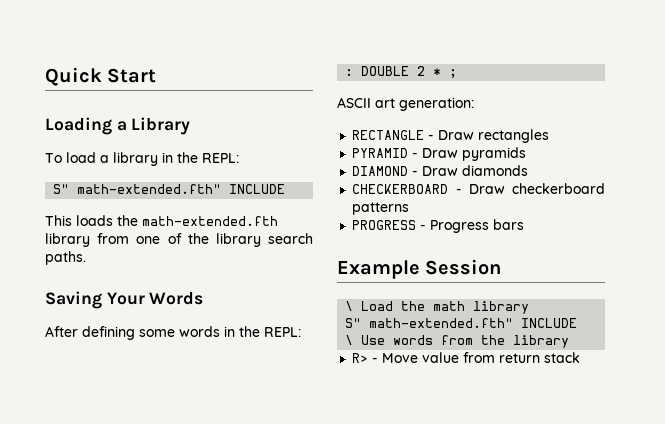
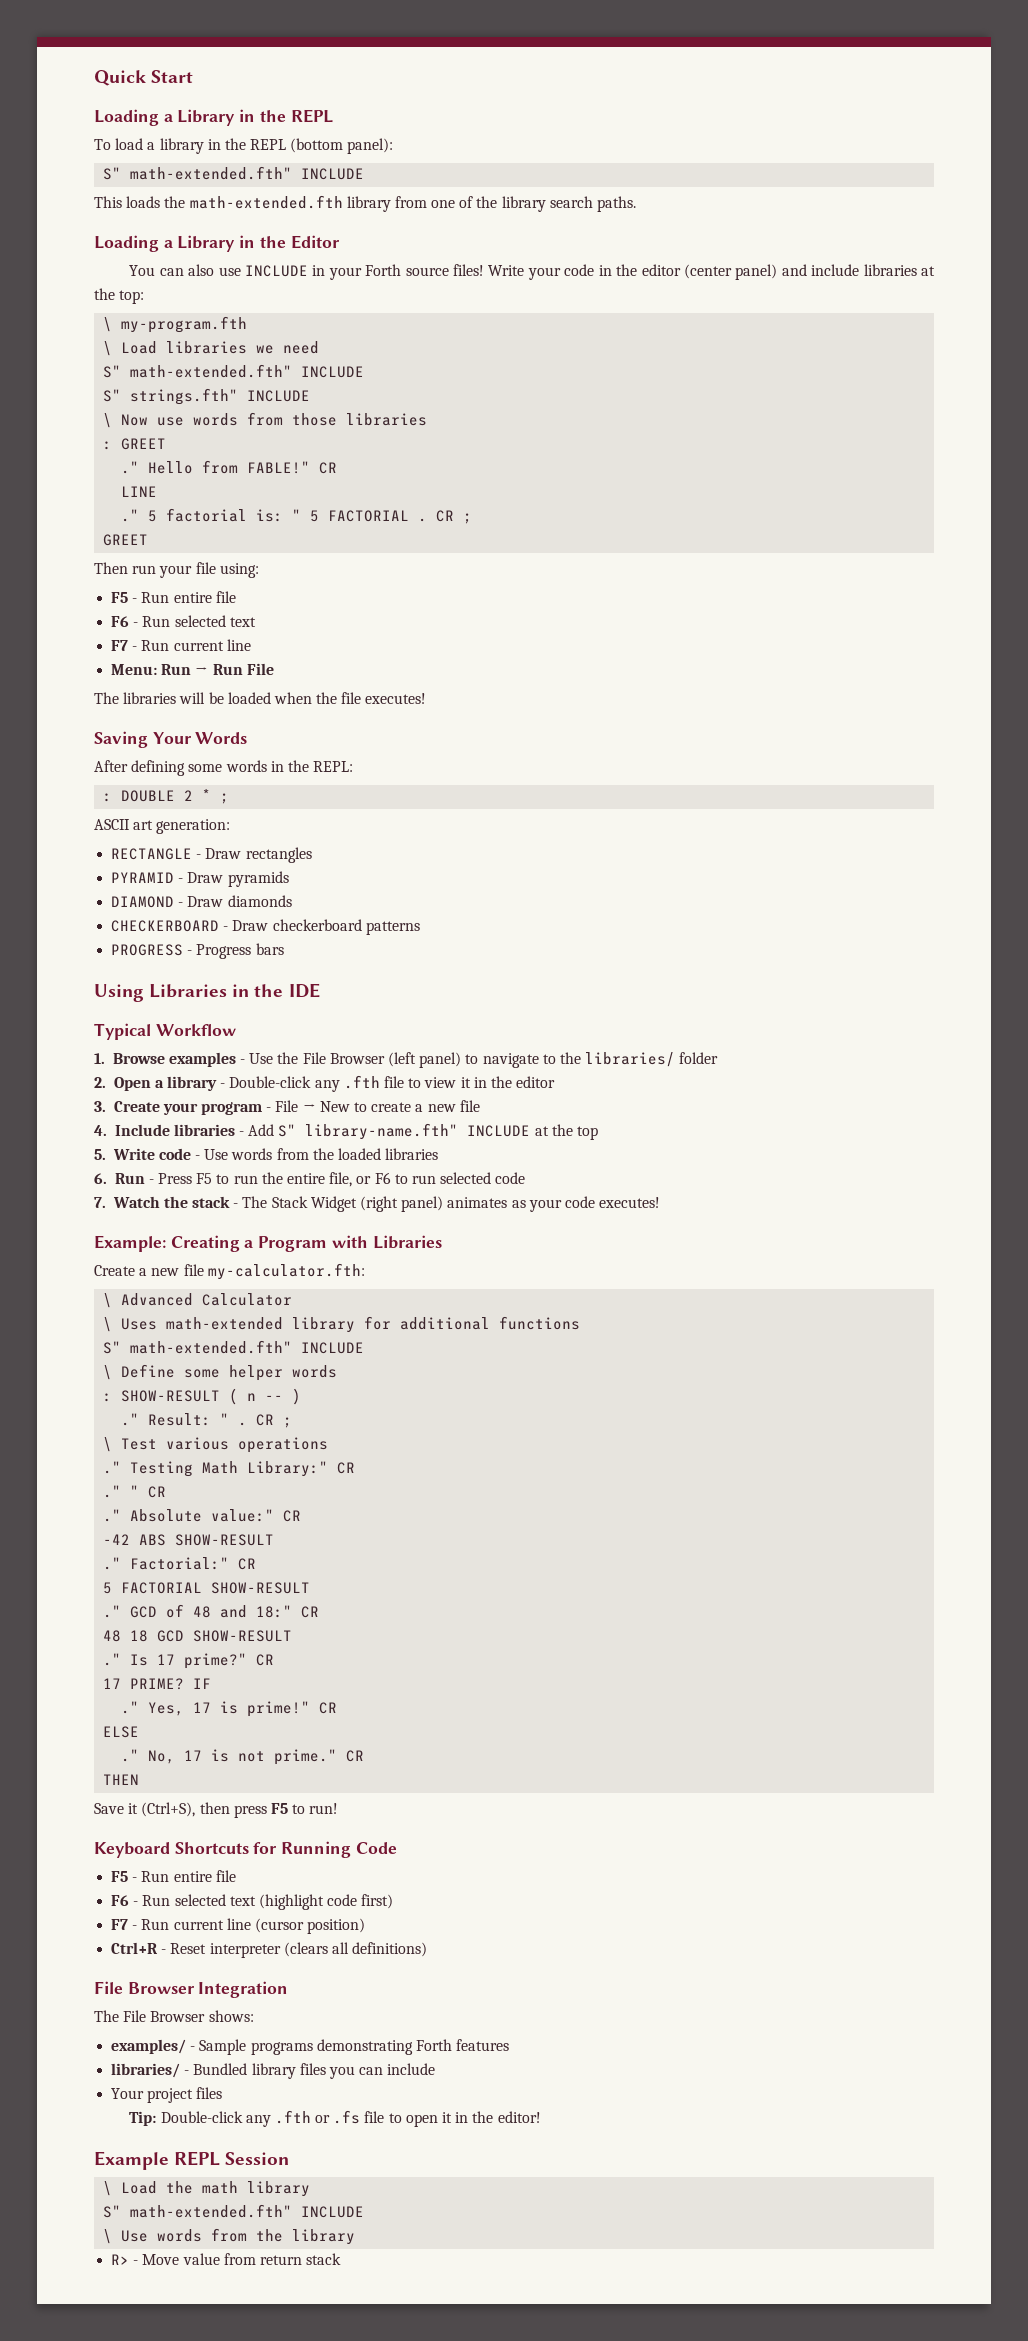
(191, 126) none -> [239,109,333,123] in the REPL
[202,153,239,163] REPL: -> [250,138,394,154] REPL (bottom panel):
(86, 258) none -> [94,235,340,252] [129,264,935,280] [94,288,145,304] [103,316,248,333] [103,341,320,356] [103,364,365,378] [103,388,311,405] [103,412,428,428] [103,438,167,450] [121,460,338,474] [121,486,158,497] [121,508,473,524] [103,534,149,546] [94,562,259,578] [111,591,236,603] [111,615,256,627] [111,639,251,651] [111,663,274,675] [94,692,427,704] // Loading a Library in the Editor // You can also use INCLUDE in your Forth source files! Write your code in the editor (center panel) and include libraries at the top: // \ my-program.fth // \ Load libraries we need // S" math-extended.fth" INCLUDE // S" strings.fth" INCLUDE // \ Now use words from those libraries // : GREET // ." Hello from FABLE!" CR // LINE // ." 5 factorial is: " 5 FACTORIAL . CR ; // GREET // Then run your file using: // F5 - Run entire file // F6 - Run selected text // F7 - Run current line // Menu: Run → Run File // The libraries will be loaded when the file executes!
(525, 224) none -> [94,983,320,1002] [94,1023,236,1040] [94,1052,719,1068] [94,1075,556,1092] [94,1100,480,1115] [94,1123,599,1140] [94,1148,439,1160] [94,1172,526,1187] [94,1196,661,1212] [94,1235,442,1252] [94,1263,365,1280] [103,1293,293,1308] [103,1316,581,1333] [103,1340,365,1354] [103,1364,338,1381] [103,1388,302,1405] [121,1413,293,1428] [103,1437,329,1453] [103,1461,356,1477] [103,1485,167,1498] [103,1509,302,1522] [103,1534,275,1546] [103,1557,257,1570] [103,1582,311,1594] [103,1604,320,1618] [103,1630,293,1642] [103,1653,275,1669] [103,1678,212,1690] [121,1701,338,1717] [103,1726,140,1738] [121,1749,365,1765] [103,1774,140,1785] [94,1802,339,1818] [94,1841,397,1858] [111,1870,236,1882] [111,1894,394,1910] [111,1918,366,1934] [111,1942,428,1958] [94,1981,289,1998] [94,2010,254,2022] [111,2039,510,2055] [111,2063,436,2079] [111,2087,223,2103] [129,2110,541,2127] // Using Libraries in the IDE // Typical Workflow // 1. Browse examples - Use the File Browser (left panel) to navigate to the libraries/ folder // 2. Open a library - Double-click any .fth file to view it in the editor // 3. Create your program - File → New to create a new file // 4. Include libraries - Add S" library-name.fth" INCLUDE at the top // 5. Write code - Use words from the loaded libraries // 6. Run - Press F5 to run the entire file, or F6 to run selected code // 7. Watch the stack - The Stack Widget (right panel) animates as your code executes! // Example: Creating a Program with Libraries // Create a new file my-calculator.fth: // \ Advanced Calculator // \ Uses math-extended library for additional functions // S" math-extended.fth" INCLUDE // \ Define some helper words // : SHOW-RESULT ( n -- ) // ." Result: " . CR ; // \ Test various operations // ." Testing Math Library:" CR // ." " CR // ." Absolute value:" CR // -42 ABS SHOW-RESULT // ." Factorial:" CR // 5 FACTORIAL SHOW-RESULT // ." GCD of 48 and 18:" CR // 48 18 GCD SHOW-RESULT // ." Is 17 prime?" CR // 17 PRIME? IF // ." Yes, 17 is prime!" CR // ELSE // ." No, 17 is not prime." CR // THEN // Save it (Ctrl+S), then press F5 to run! // Keyboard Shortcuts for Running Code // F5 - Run entire file // F6 - Run selected text (highlight code first) // F7 - Run current line (cursor position) // Ctrl+R - Reset interpreter (clears all definitions) // File Browser Integration // The File Browser shows: // examples/ - Sample programs demonstrating Forth features // libraries/ - Bundled library files you can include // Your project files // Tip: Double-click any .fth or .fs file to open it in the editor!
(420, 269) none -> [174,2151,221,2166] REPL

